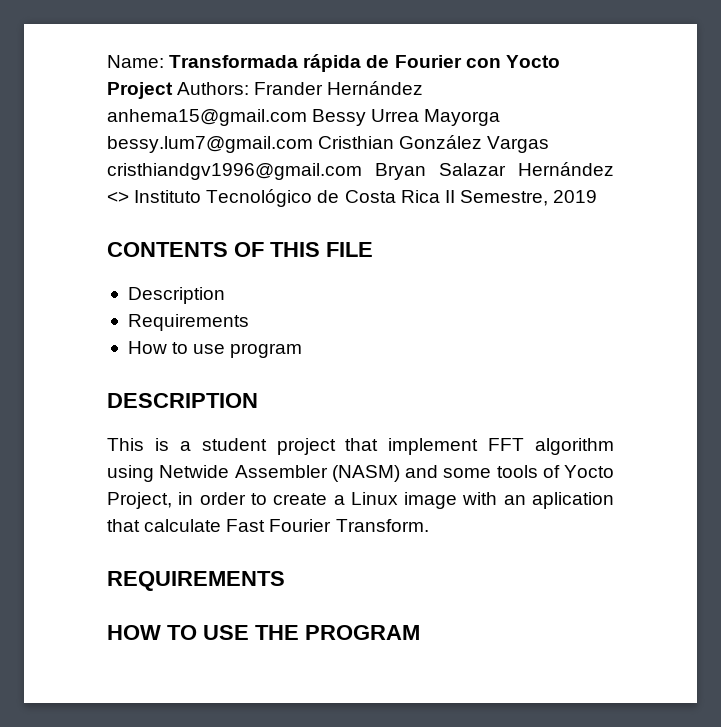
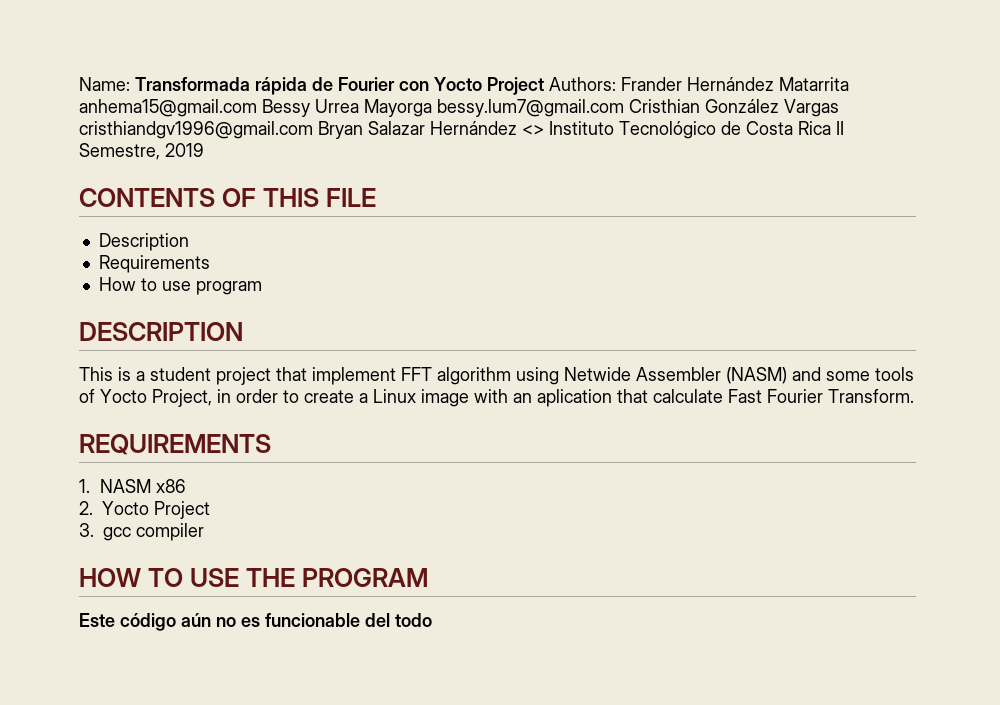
(424, 88) none -> [779,77,849,91] Matarrita
(285, 581) none -> [79,479,186,493] [79,501,210,519] [79,523,204,541] // 1. NASM x86 // 2. Yocto Project // 3. gcc compiler
(420, 632) none -> [79,613,432,631] // Este código aún no es funcionable del todo

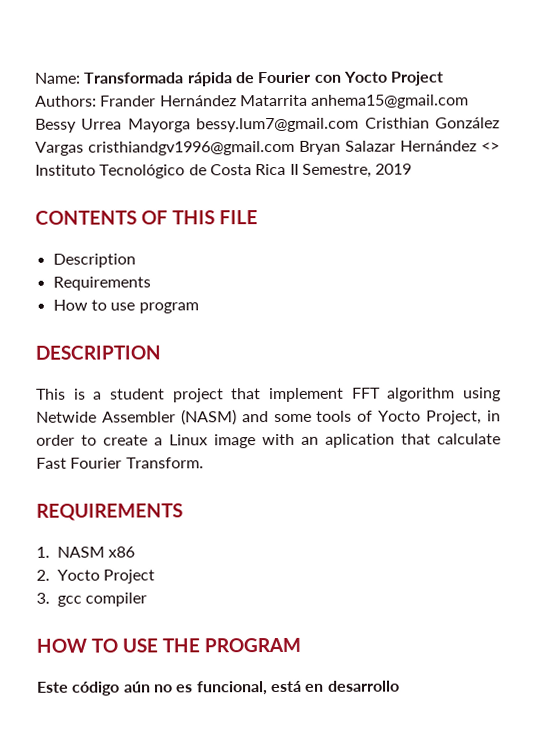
[265,613,432,627] funcionable del todo -> [196,680,400,696] funcional, está en desarrollo

